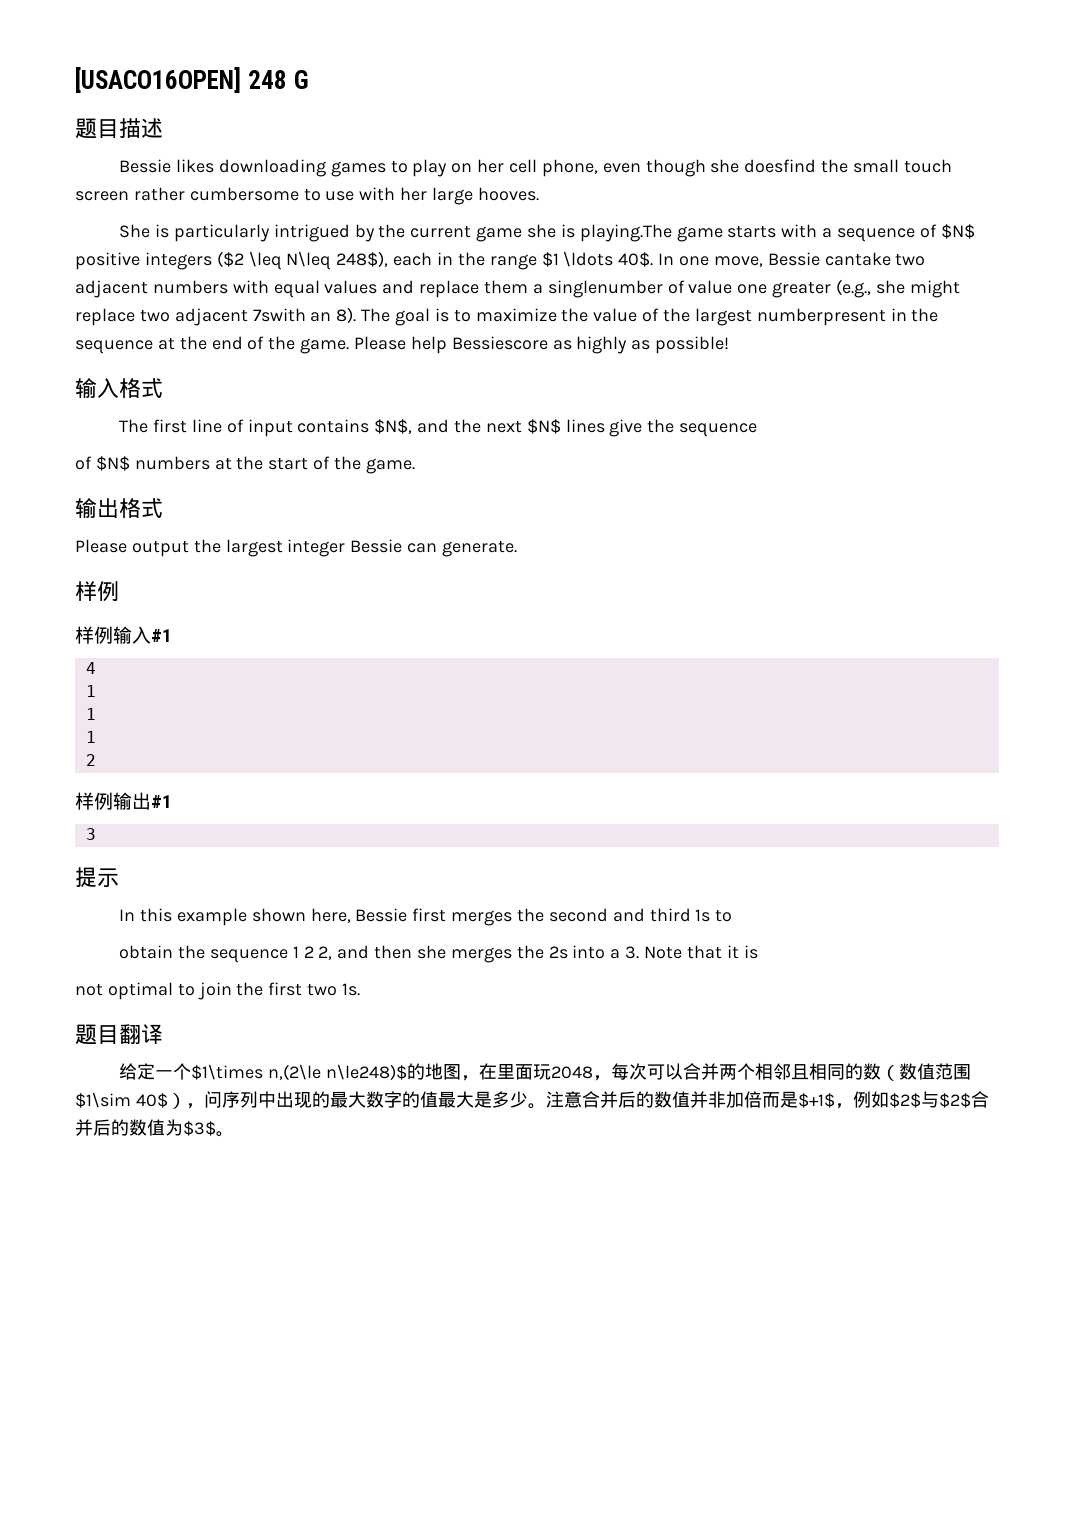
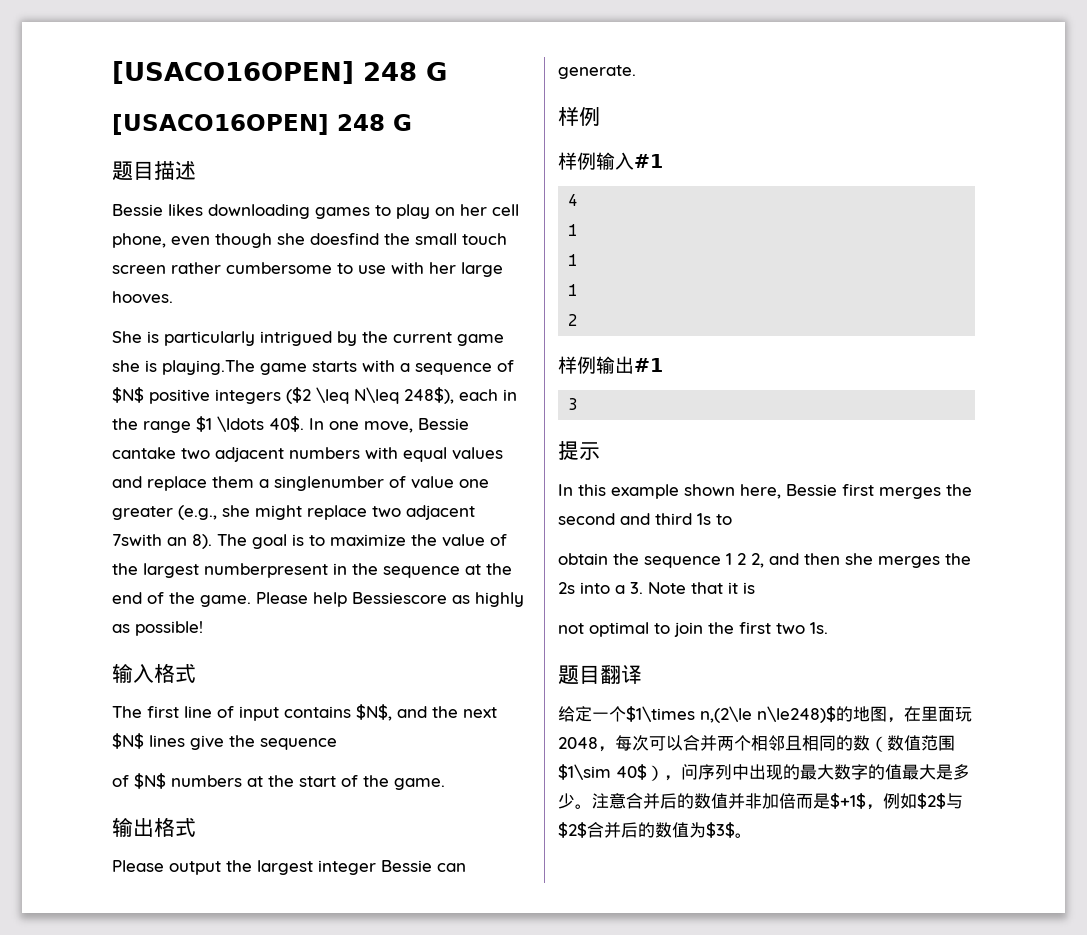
[75,67,309,93] [USACO16OPEN] 248 G -> [112,61,447,84] [112,114,412,135] [USACO16OPEN] 248 G // [USACO16OPEN] 248 G

